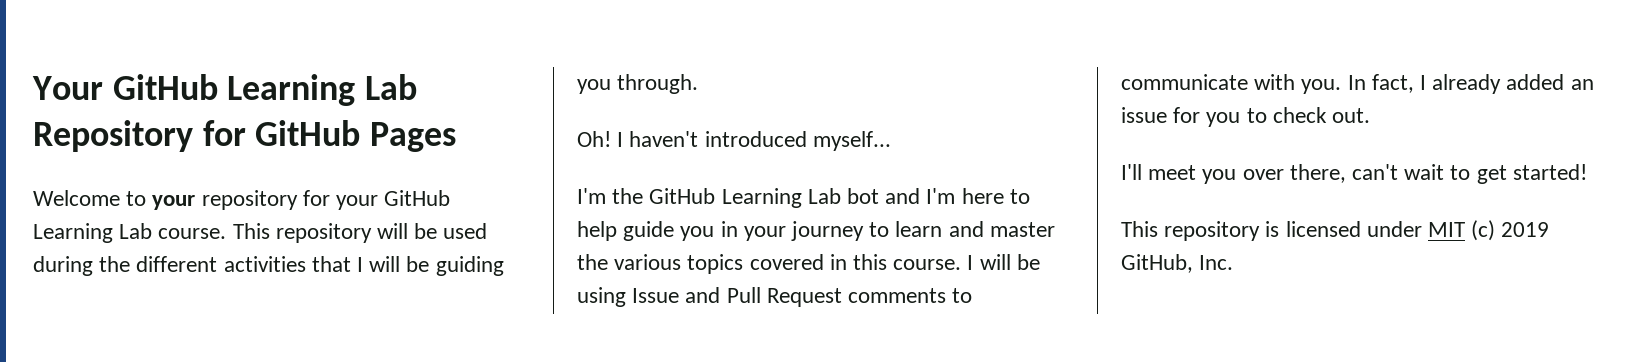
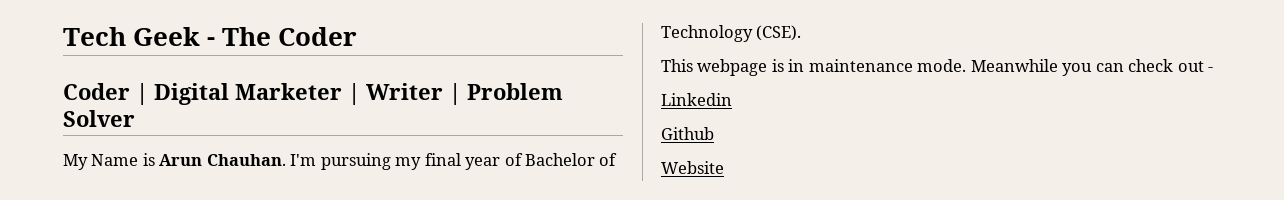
[32,74,418,106] [33,120,457,152] [33,190,451,210] [33,223,488,243] [33,256,504,276] [577,74,699,94] [577,131,891,151] [577,188,1030,208] [577,221,1055,241] [577,254,1040,274] [577,287,973,307] [1121,74,1594,94] [1121,107,1371,127] [1121,164,1587,184] [1121,220,1550,241] [1121,254,1234,273] Your GitHub Learning Lab Repository for GitHub Pages // Welcome to your repository for your GitHub Learning Lab course. This repository will be used during the different activities that I will be guiding you through. // Oh! I haven't introduced myself... // I'm the GitHub Learning Lab bot and I'm here to help guide you in your journey to learn and master the various topics covered in this course. I will be using Issue and Pull Request comments to communicate with you. In fact, I already added an issue for you to check out. // I'll meet you over there, can't wait to get started! // This repository is licensed under MIT (c) 2019 GitHub, Inc. -> [63,27,358,46] [63,83,563,105] [63,110,135,127] [63,153,618,170] [661,25,802,42] [661,59,1214,76] [661,93,732,106] [661,127,714,140] [661,161,724,174] Tech Geek - The Coder // Coder | Digital Marketer | Writer | Problem Solver // My Name is Arun Chauhan. I'm pursuing my final year of Bachelor of Technology (CSE). // This webpage is in maintenance mode. Meanwhile you can check out - // Linkedin // Github // Website

